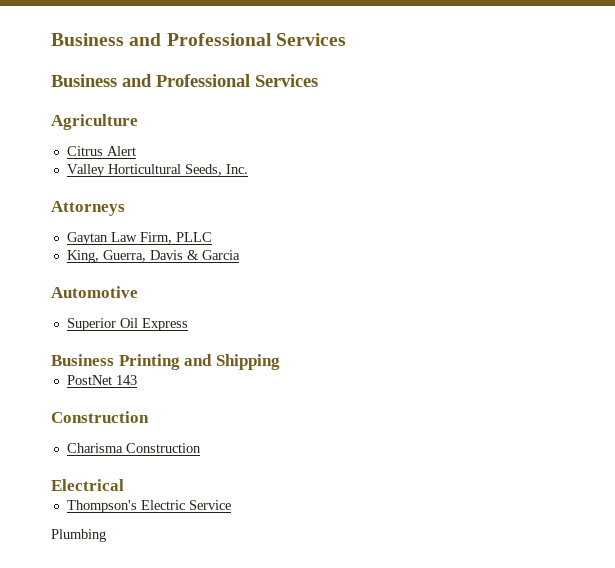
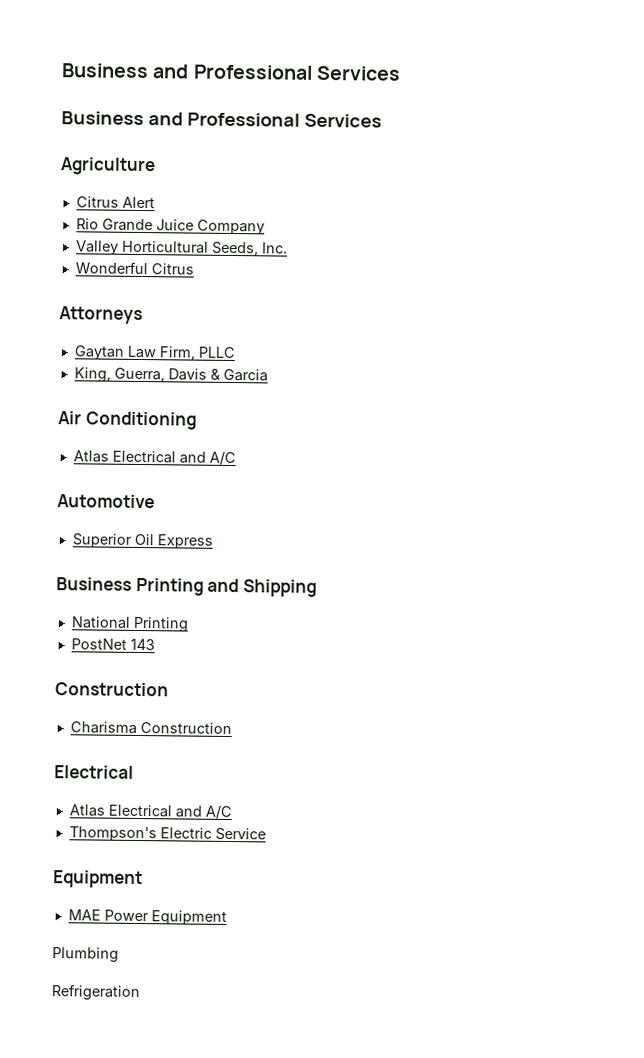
(136, 151) none -> [75,218,265,235] // Rio Grande Juice Company
(248, 169) none -> [74,261,194,275] // Wonderful Citrus
(240, 255) none -> [58,411,197,430] [72,450,236,466] // Air Conditioning // Atlas Electrical and A/C
(280, 362) none -> [70,616,189,633] // National Printing
(124, 485) none -> [68,804,232,820] // Atlas Electrical and A/C
(231, 505) none -> [53,870,143,889] [67,909,227,925] // Equipment // MAE Power Equipment
(106, 535) none -> [51,984,140,1002] // Refrigeration

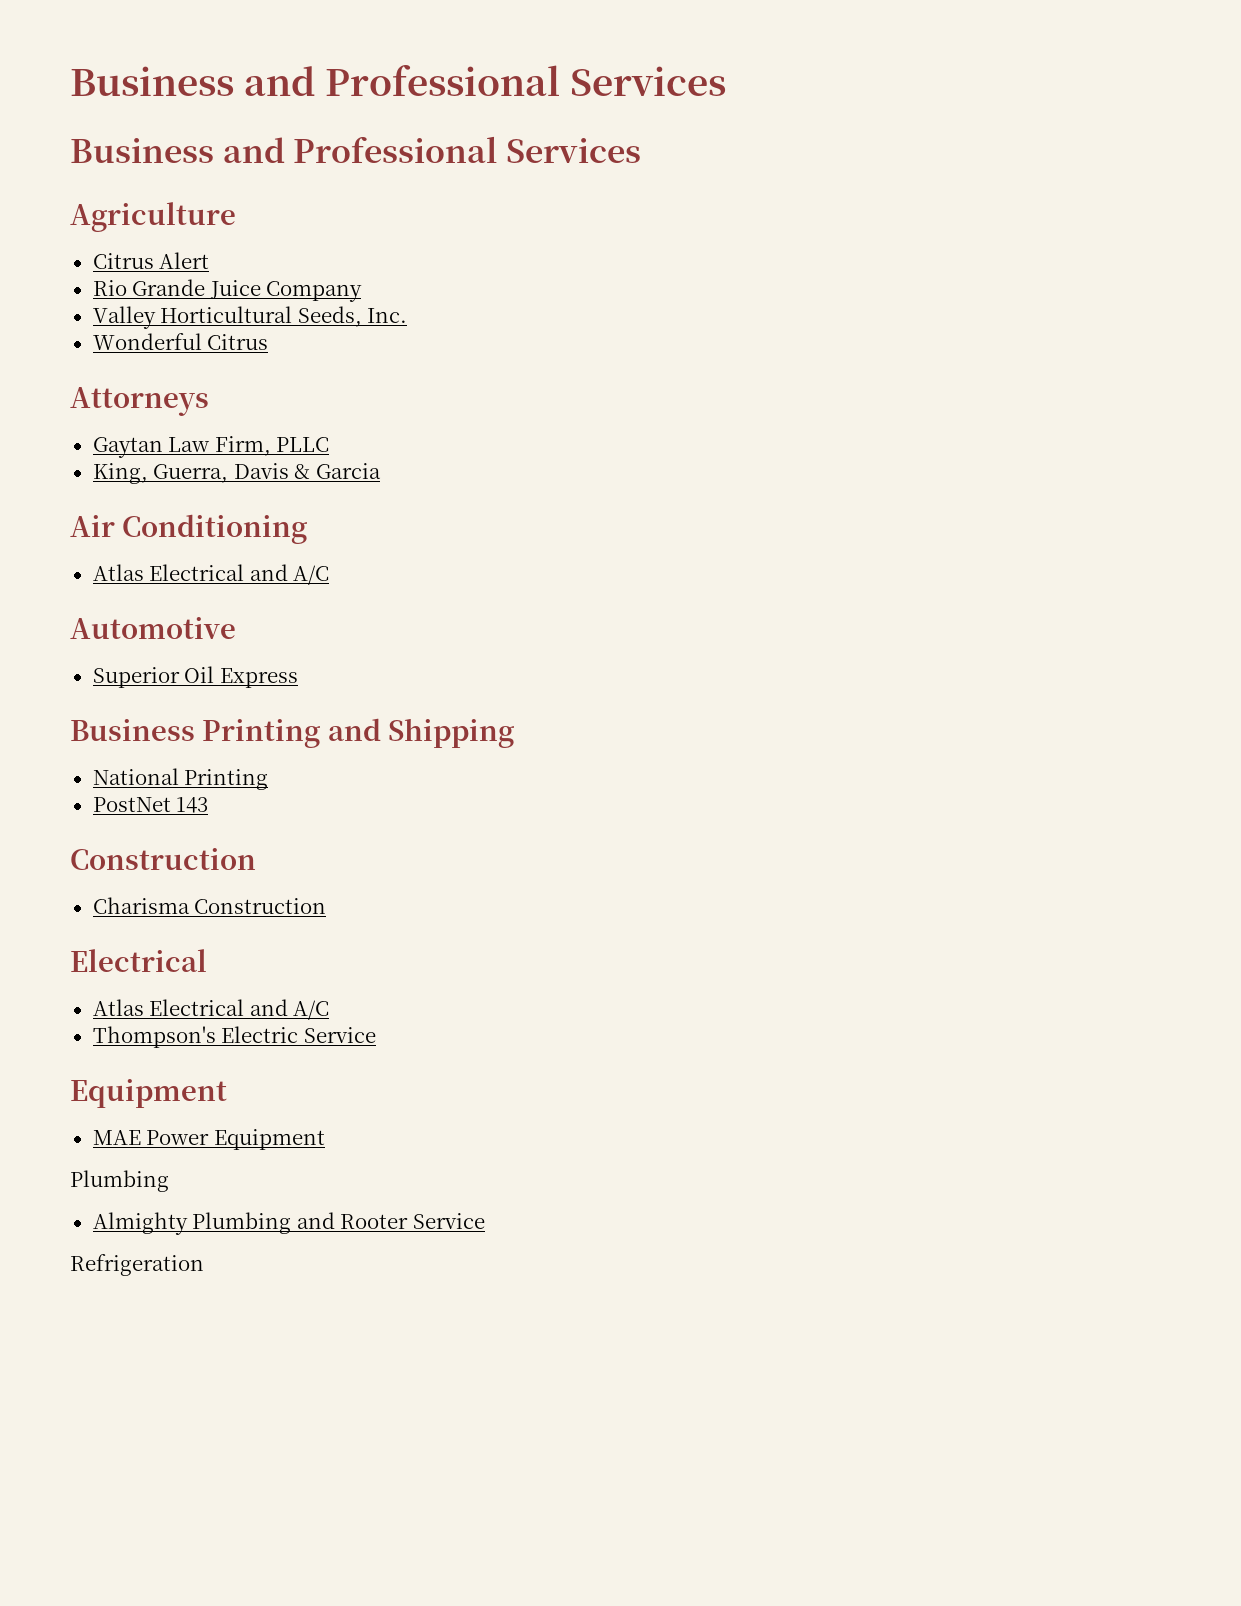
(119, 955) none -> [92,1212,485,1235] // Almighty Plumbing and Rooter Service

